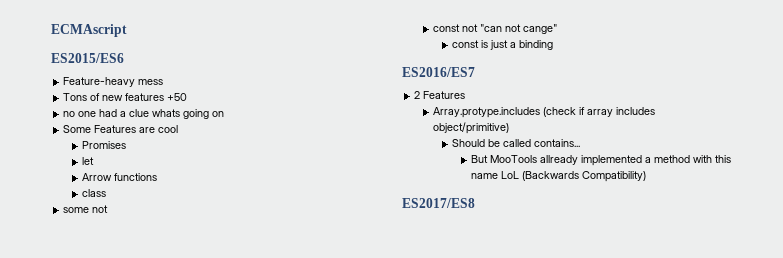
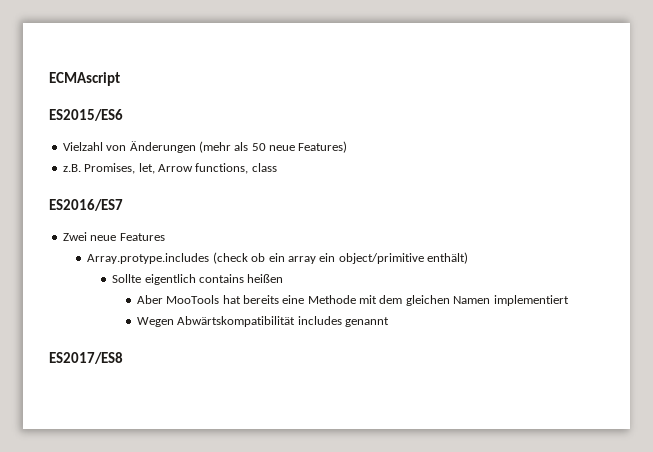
[63,77,164,87] [63,93,188,101] [63,109,225,119] [63,125,179,133] [82,141,127,149] [82,157,95,165] [82,173,158,181] [82,189,107,197] [63,205,109,213] [433,24,558,34] [452,40,554,50] Feature-heavy mess // Tons of new features +50 // no one had a clue whats going on // Some Features are cool // Promises // let // Arrow functions // class // some not // const not "can not cange" // const is just a binding -> [62,141,348,153] [62,163,277,174] Vielzahl von Änderungen (mehr als 50 neue Features) // z.B. Promises, let, Arrow functions, class
[414,91,421,99] 2 -> [62,232,117,241] Zwei neue
[579,107,656,117] [433,122,510,134] [452,139,581,147] [470,155,731,166] [470,171,646,182] if array includes object/primitive) // Should be called contains... // But MooTools allready implemented a method with this name LoL (Backwards Compatibility) -> [251,252,469,264] [112,274,284,285] [136,295,569,306] [136,316,389,327] ob ein array ein object/primitive enthält) // Sollte eigentlich contains heißen // Aber MooTools hat bereits eine Methode mit dem gleichen Namen implementiert // Wegen Abwärtskompatibilität includes genannt

